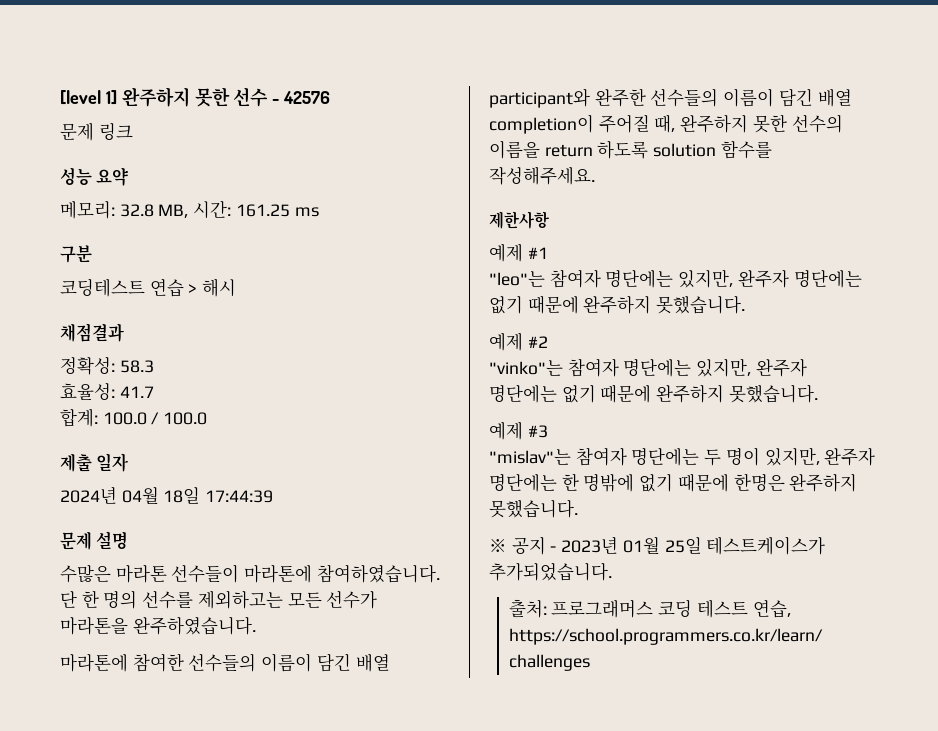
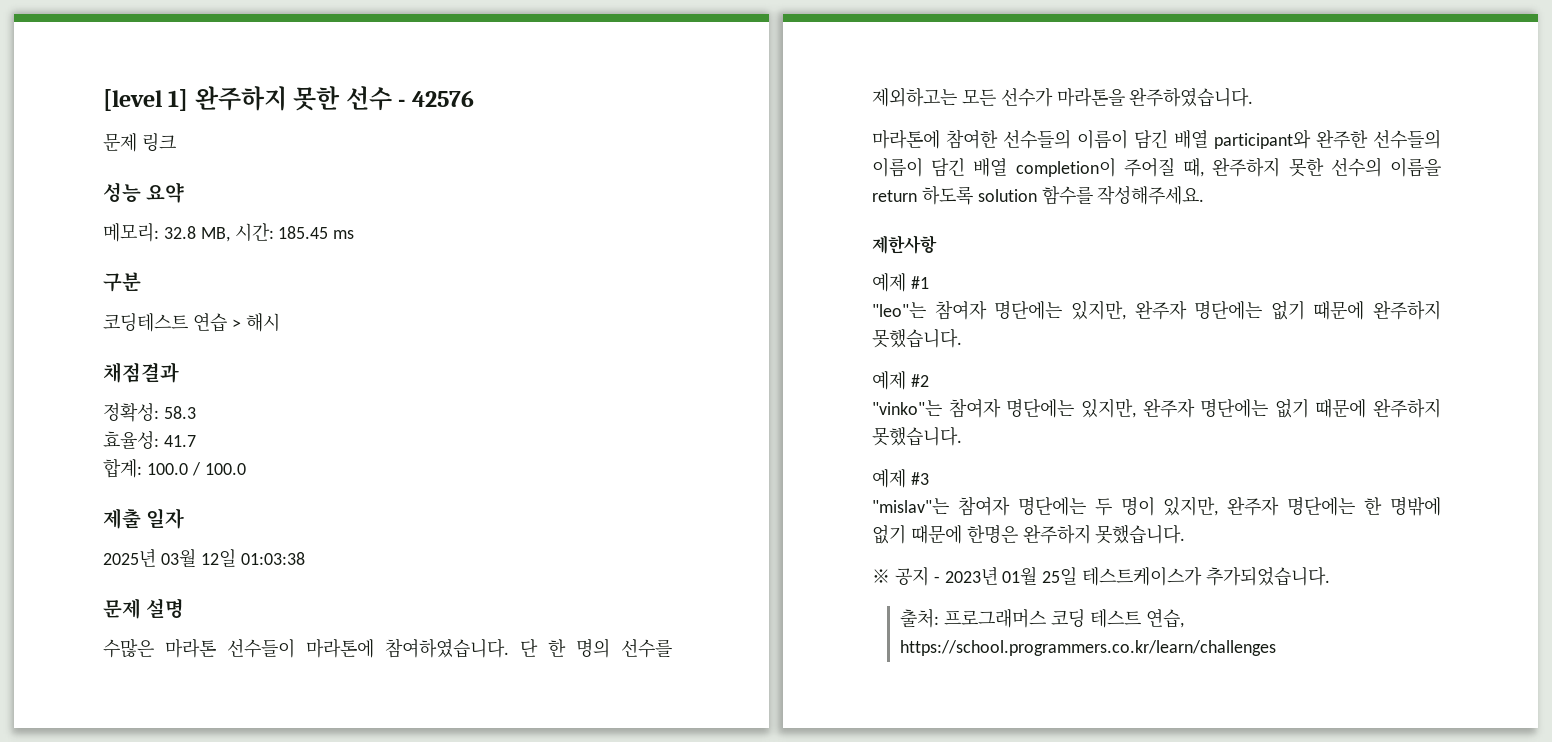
[235,204,290,217] 161.25 -> [278,226,329,239] 185.45
[60,486,274,504] 2024년 04월 18일 17:44:39 -> [103,548,305,567] 2025년 03월 12일 01:03:38

